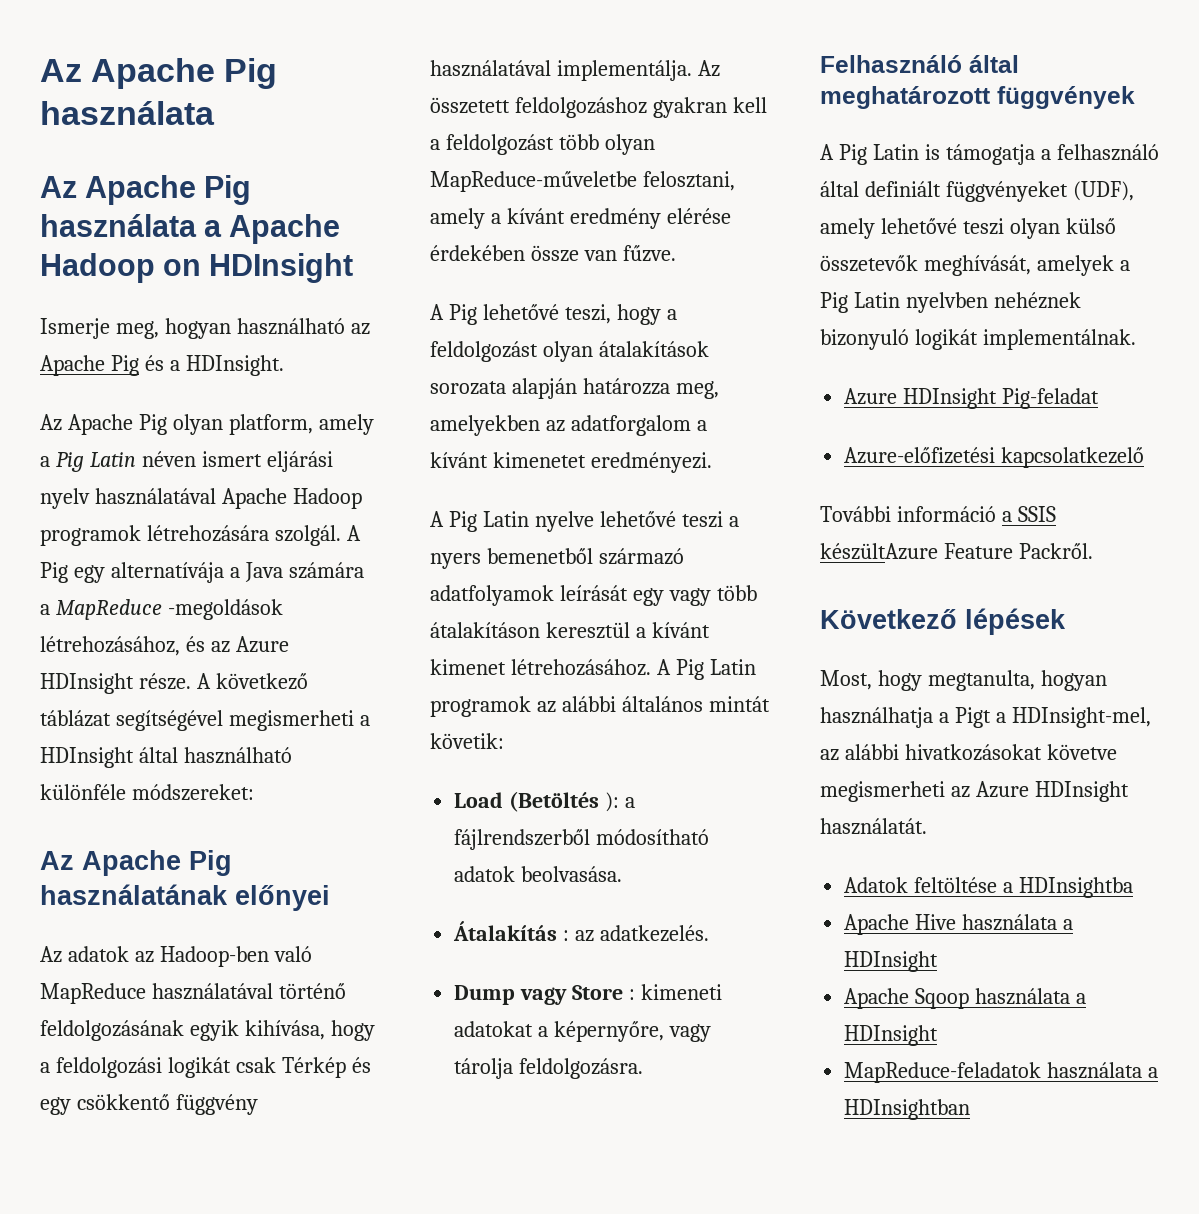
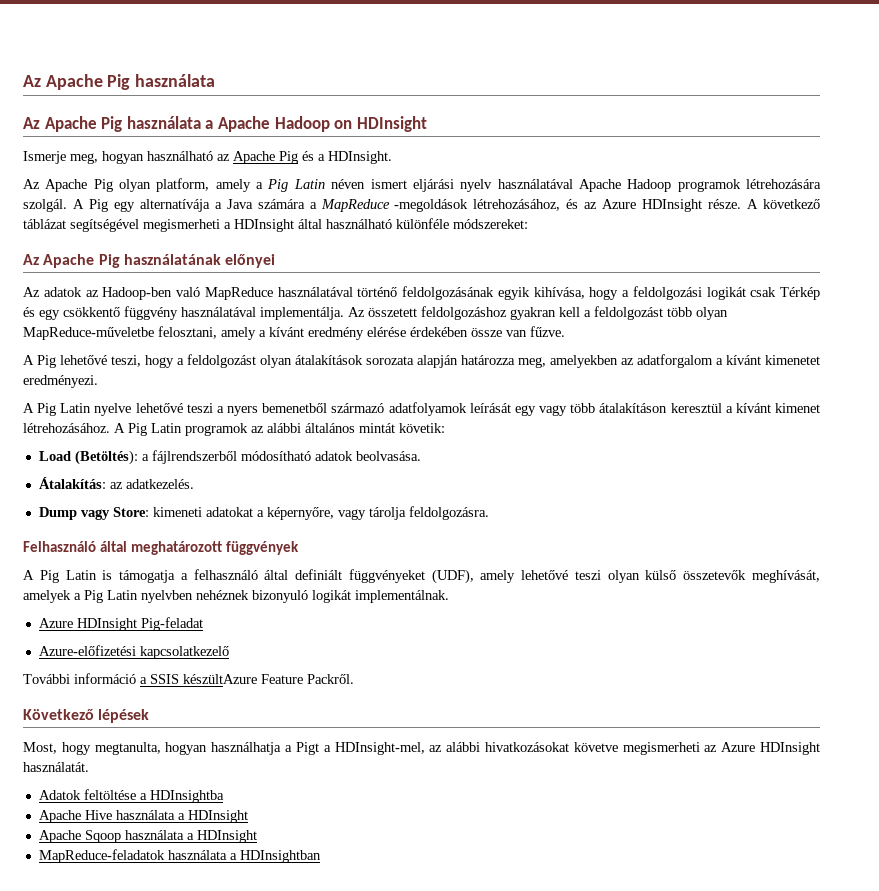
[509,791,620,812] (Betöltés ): -> [74,450,138,465] (Betöltés):
[453,921,570,941] Átalakítás : -> [38,477,106,489] Átalakítás:
[572,985,636,1000] Store : -> [112,507,149,517] Store:

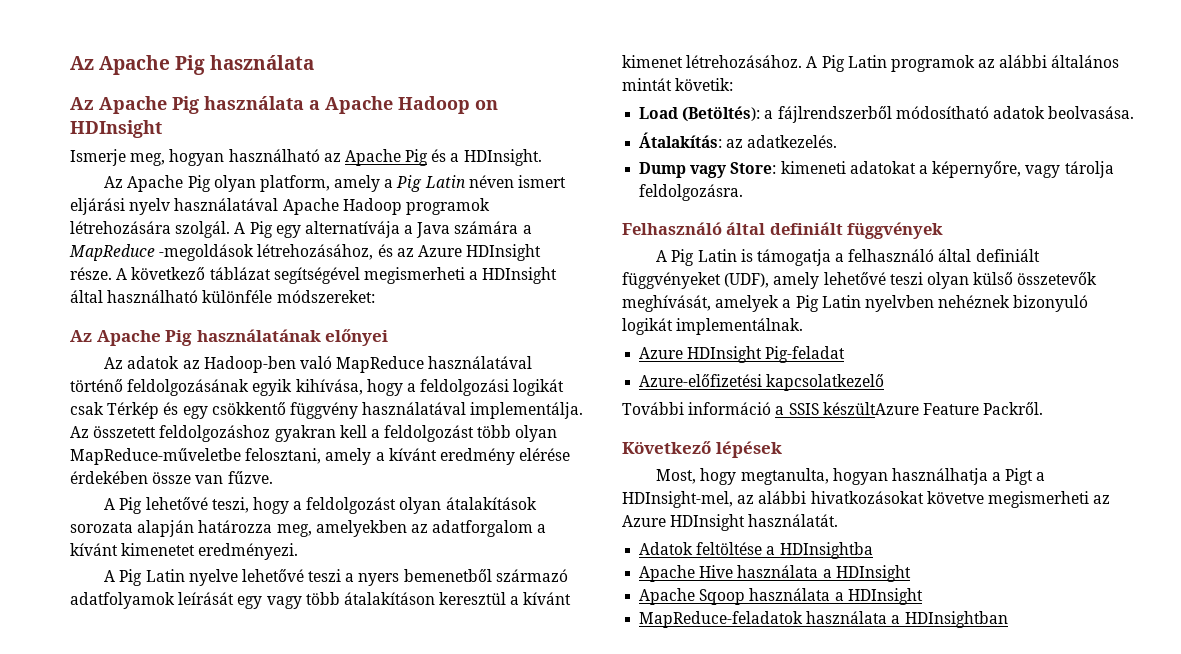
[131,541,223,555] meghatározott -> [769,222,843,235] definiált

